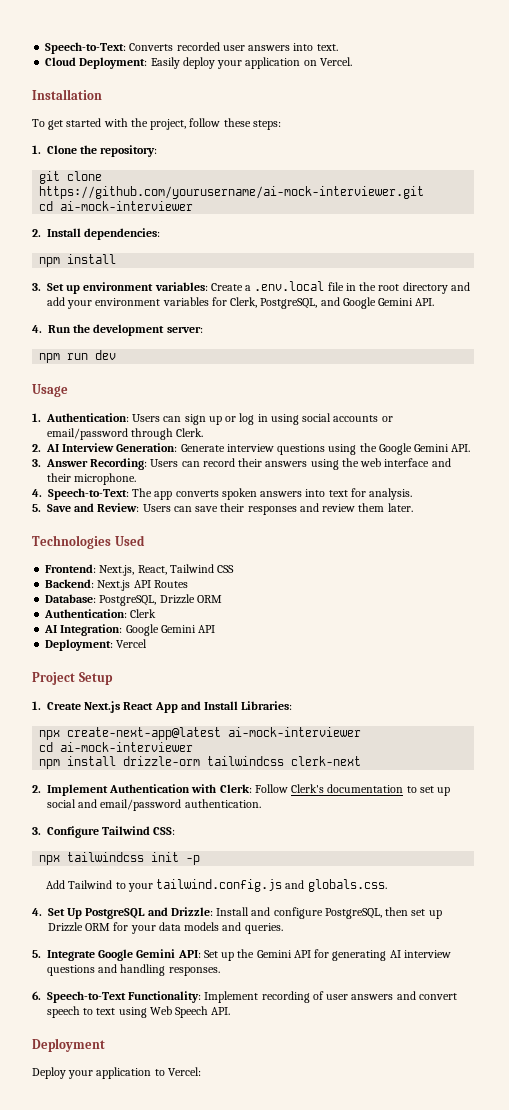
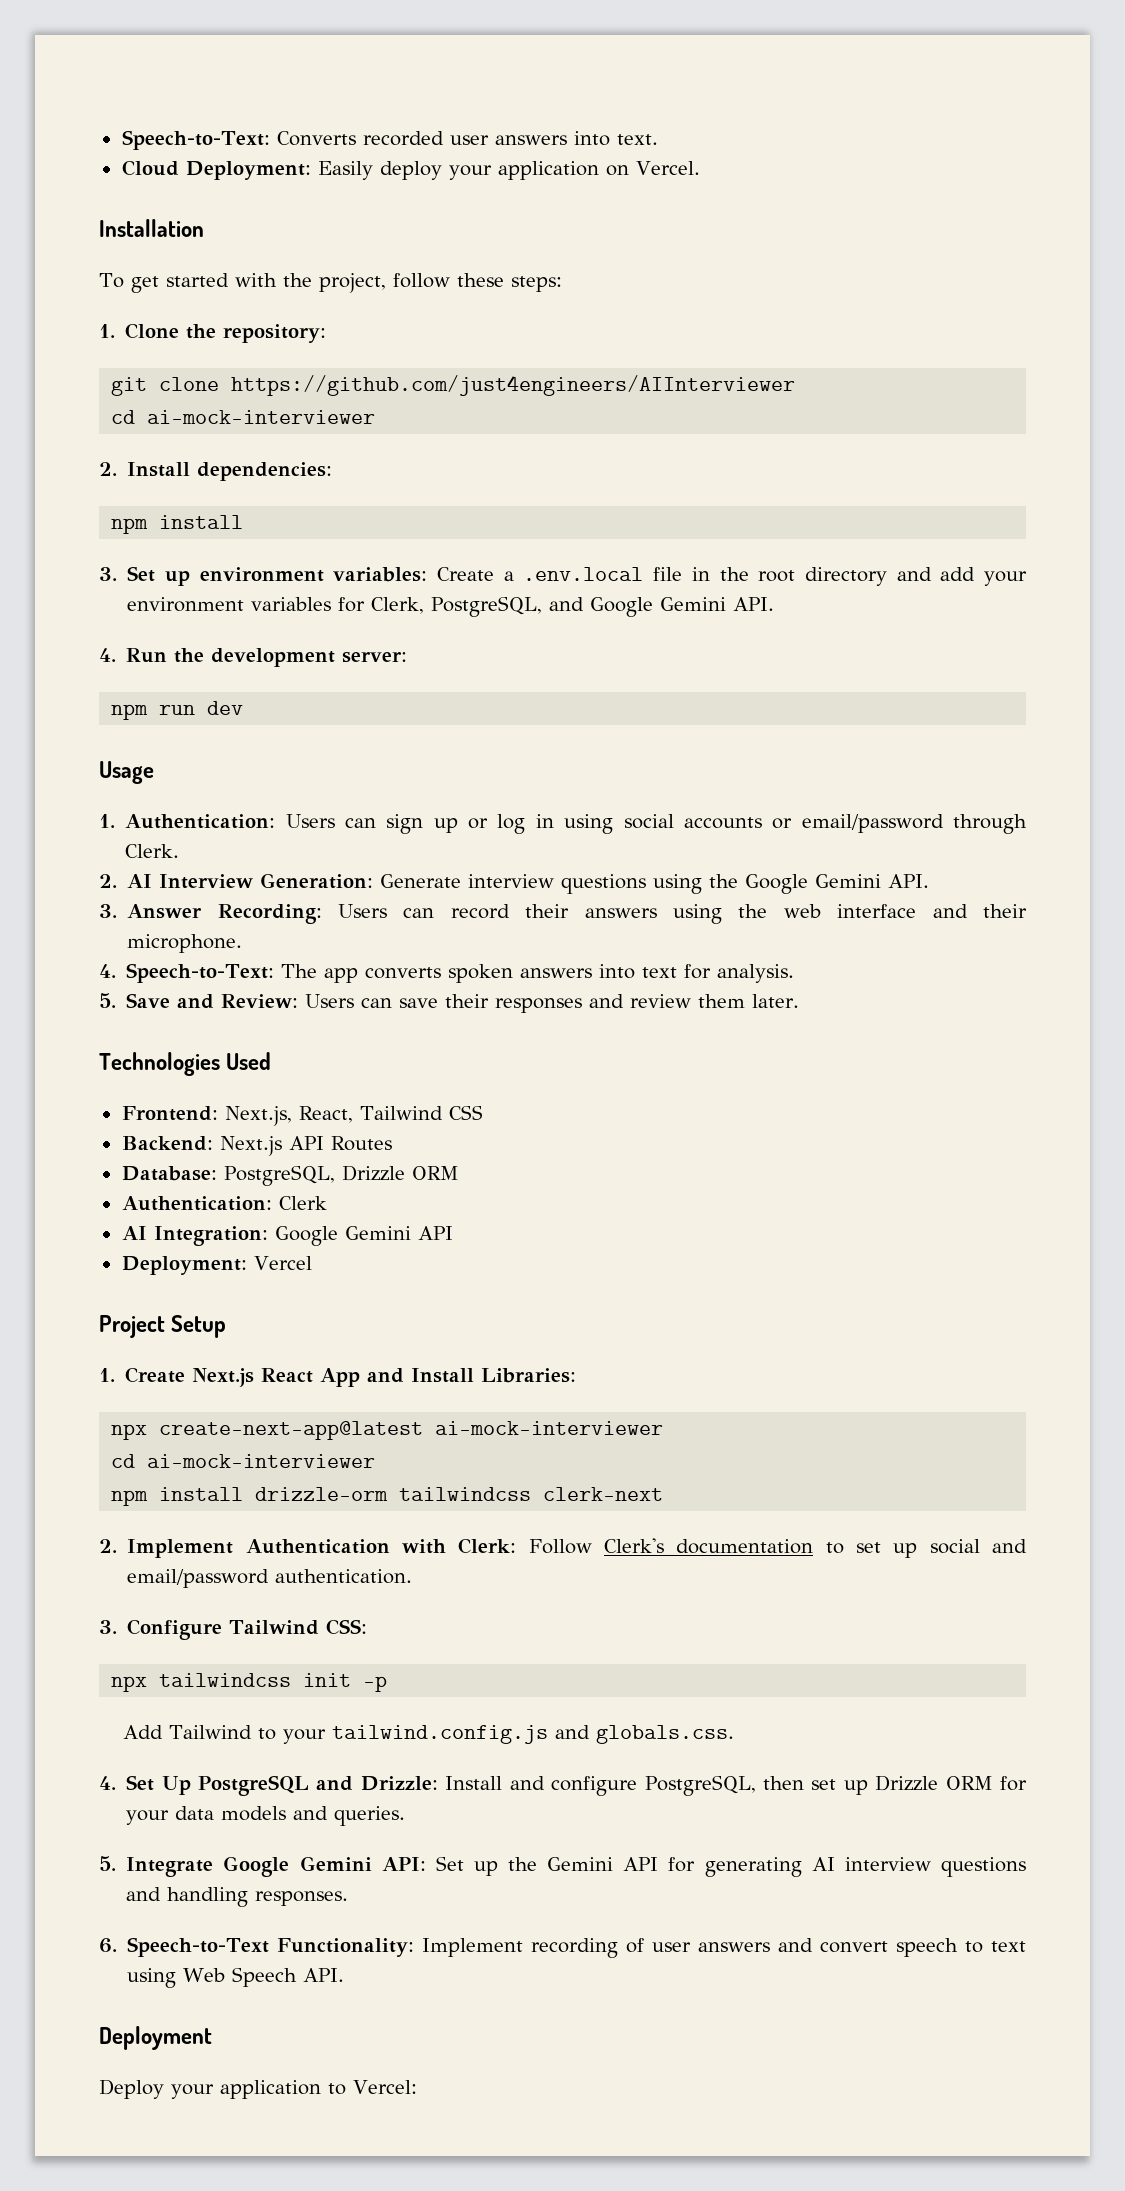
[39,186,425,199] https://github.com/yourusername/ai-mock-interviewer.git -> [231,375,796,396] https://github.com/just4engineers/AIInterviewer

